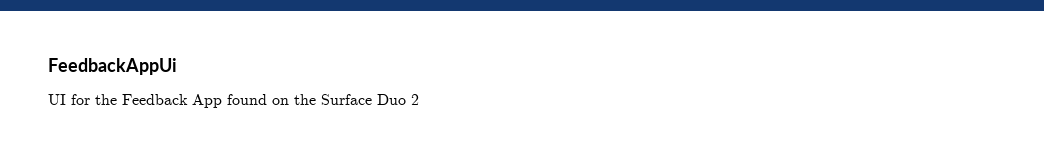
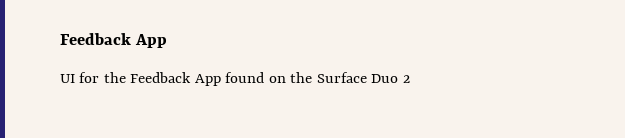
[48,58,177,75] FeedbackAppUi -> [60,33,168,48] Feedback App

